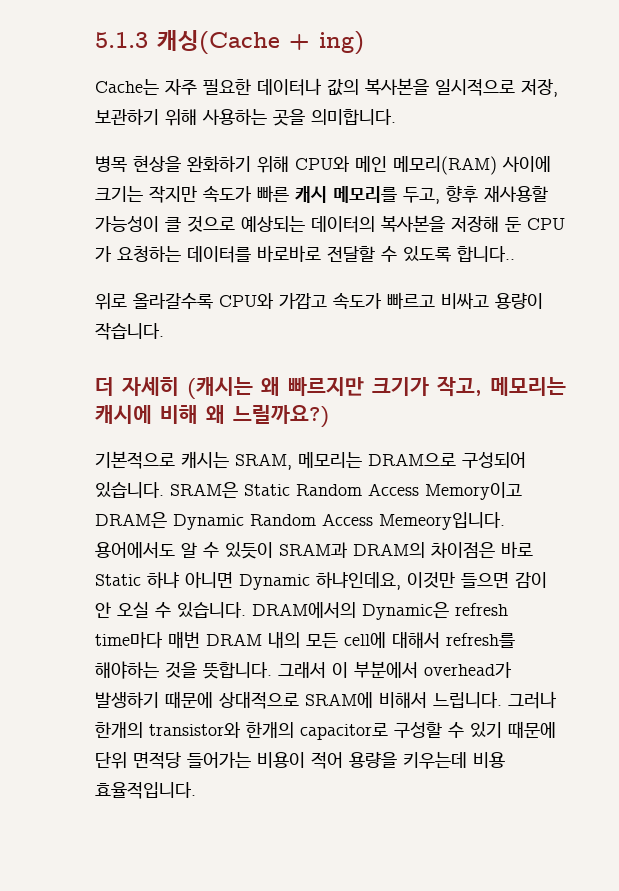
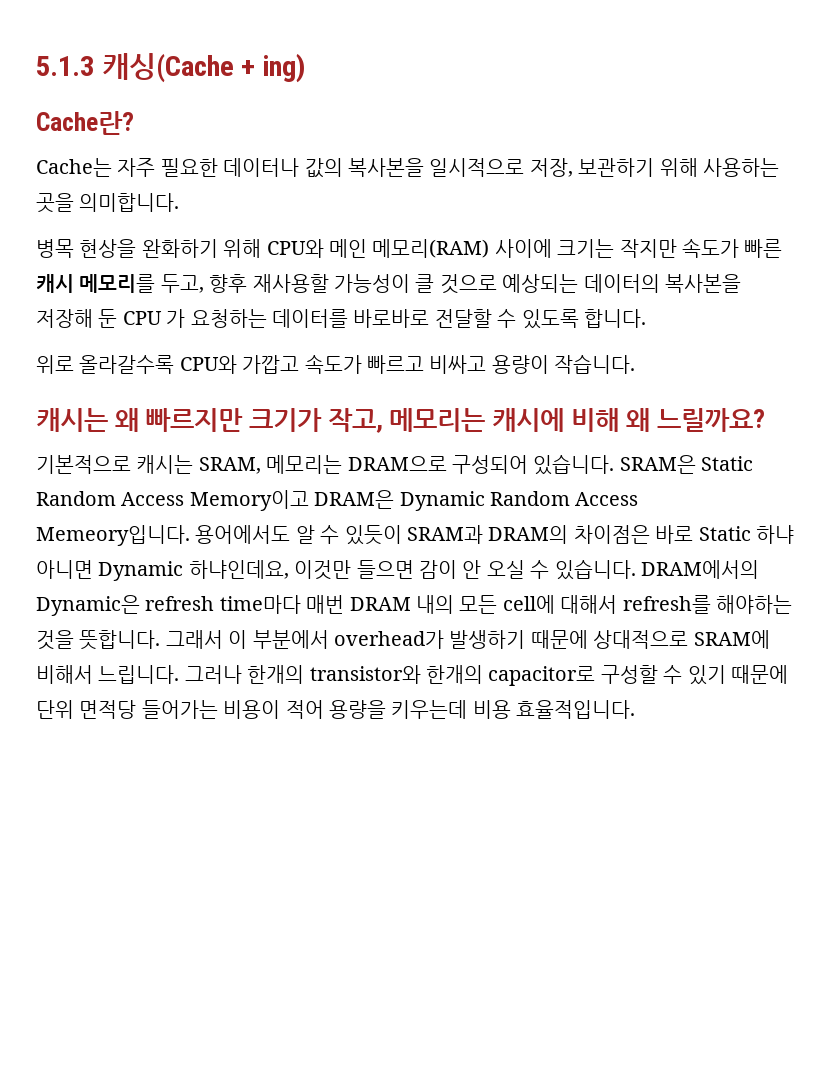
(364, 43) none -> [36,111,134,135] // Cache란?
[457,246,515,262] 합니다.. -> [583,309,646,328] 합니다.
[95,377,253,399] 더 자세히 (캐시는 -> [36,408,108,432] 캐시는
[233,405,329,428] 느릴까요?) -> [656,408,765,432] 느릴까요?

